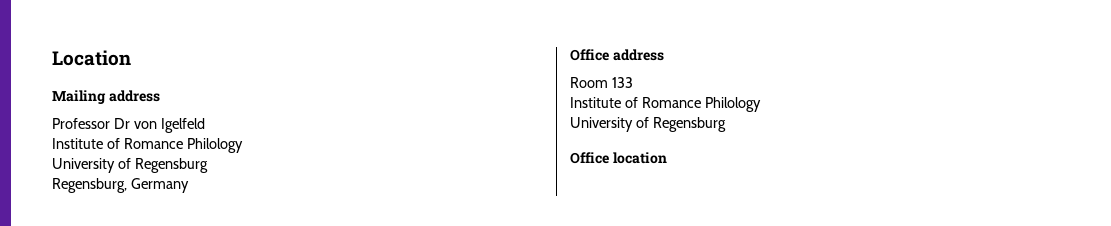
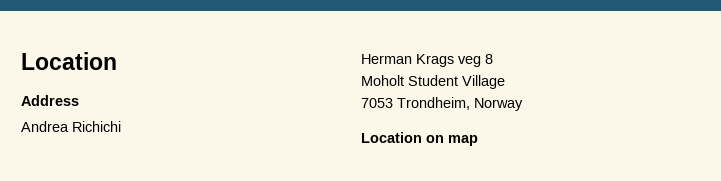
[52,90,160,104] [52,118,205,133] [52,138,243,153] [52,158,208,173] [52,178,189,193] [570,49,664,61] [570,77,633,88] [570,97,761,112] [570,117,726,132] [570,152,667,164] Mailing address // Professor Dr von Igelfeld // Institute of Romance Philology // University of Regensburg // Regensburg, Germany // Office address // Room 133 // Institute of Romance Philology // University of Regensburg // Office location -> [21,95,79,106] [21,121,121,132] [361,54,493,67] [361,75,505,89] [361,97,523,111] [361,132,478,146] Address // Andrea Richichi // Herman Krags veg 8 // Moholt Student Village // 7053 Trondheim, Norway // Location on map

